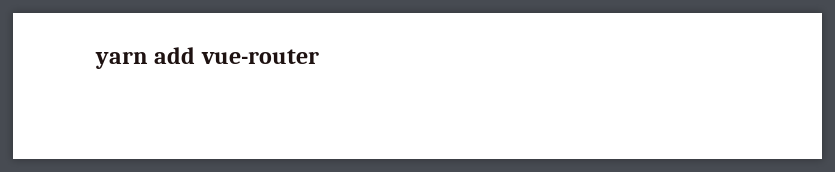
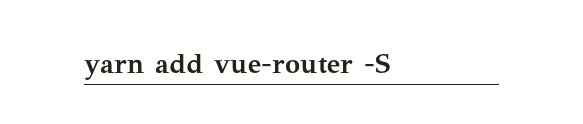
(319, 56) none -> [363,53,390,73] -S

